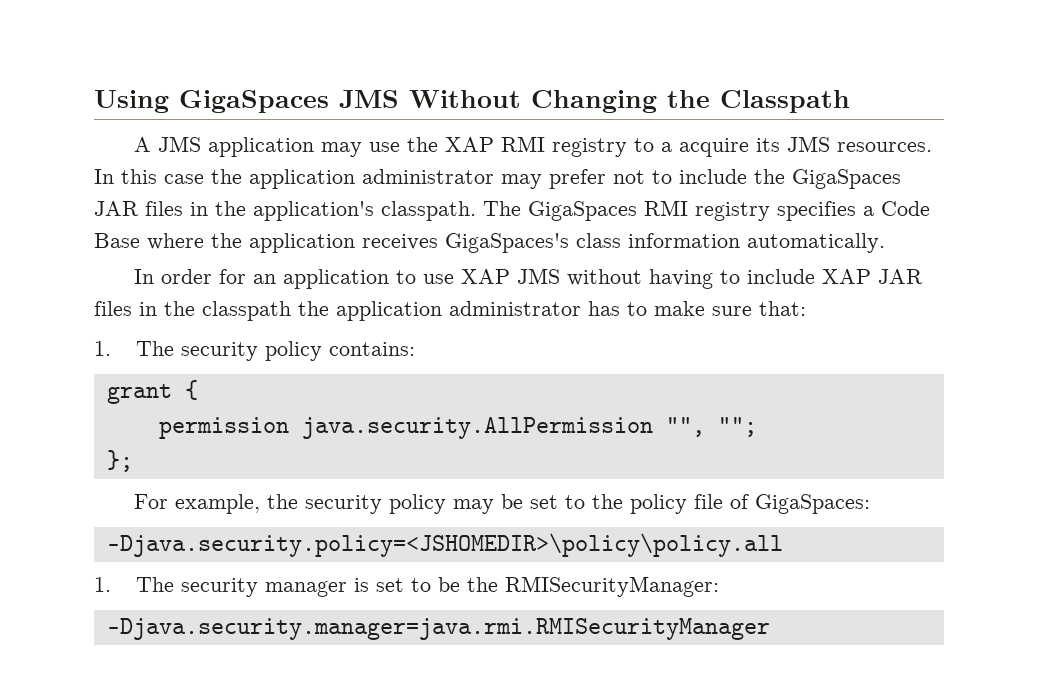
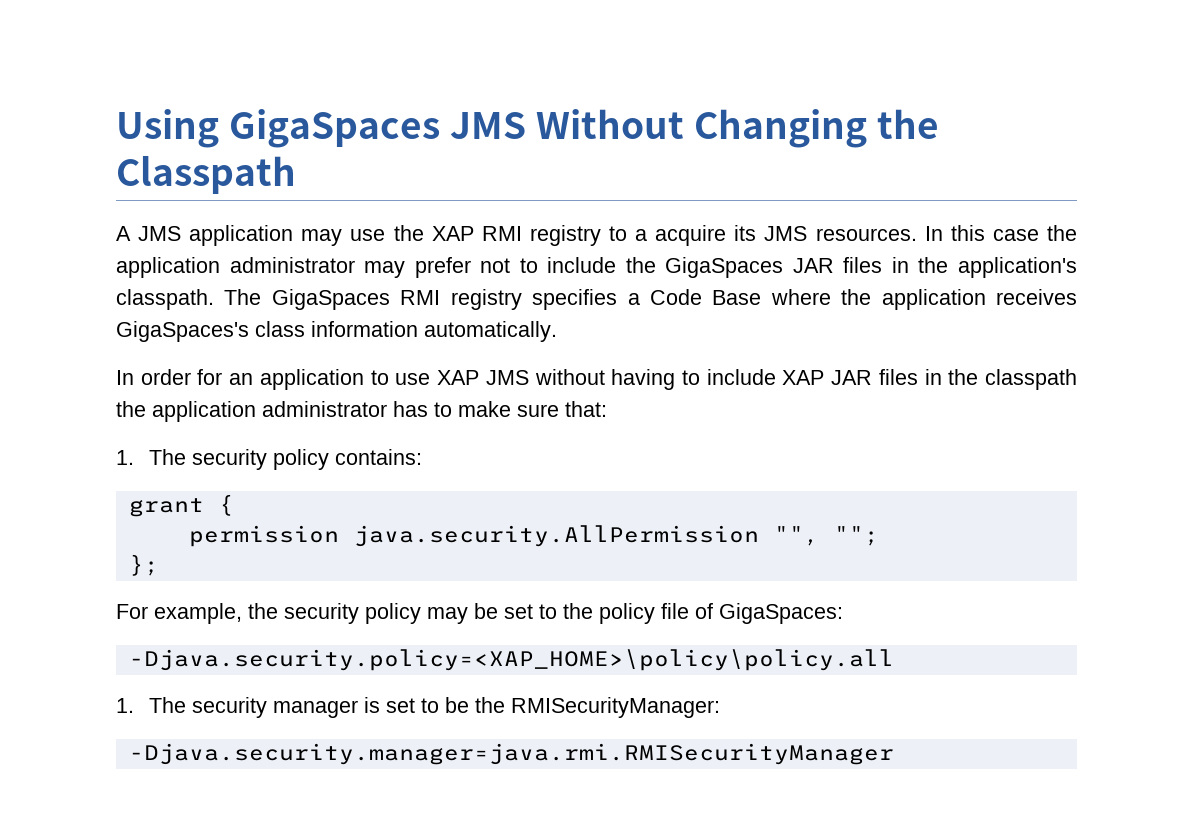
[106,533,783,557] -Djava.security.policy=<JSHOMEDIR>\policy\policy.all -> [128,649,894,671] -Djava.security.policy=<XAP_HOME>\policy\policy.all

